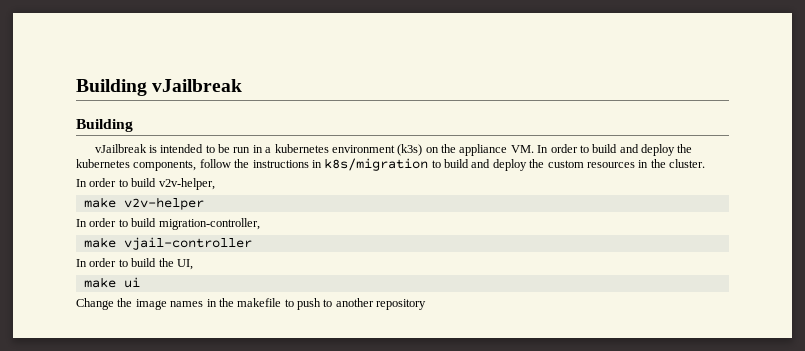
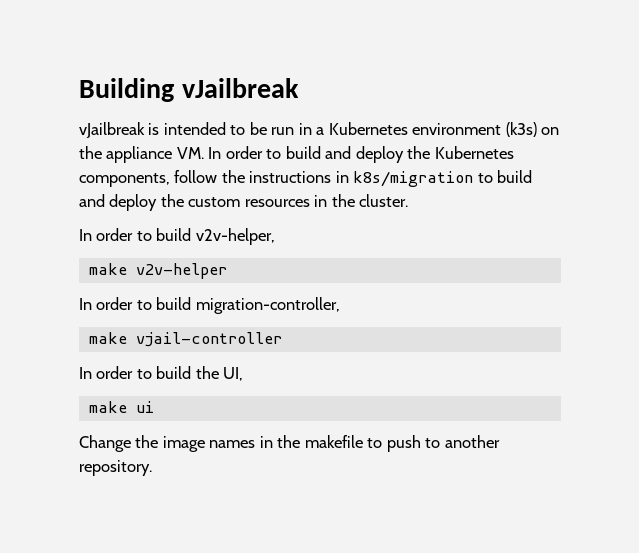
[76,119,133,132] // Building -> (299, 88) none
[274,144,329,153] kubernetes -> [328,122,408,135] Kubernetes
[76,159,130,168] kubernetes -> [434,146,514,159] Kubernetes
[376,299,427,310] repository -> [79,460,152,476] repository.

